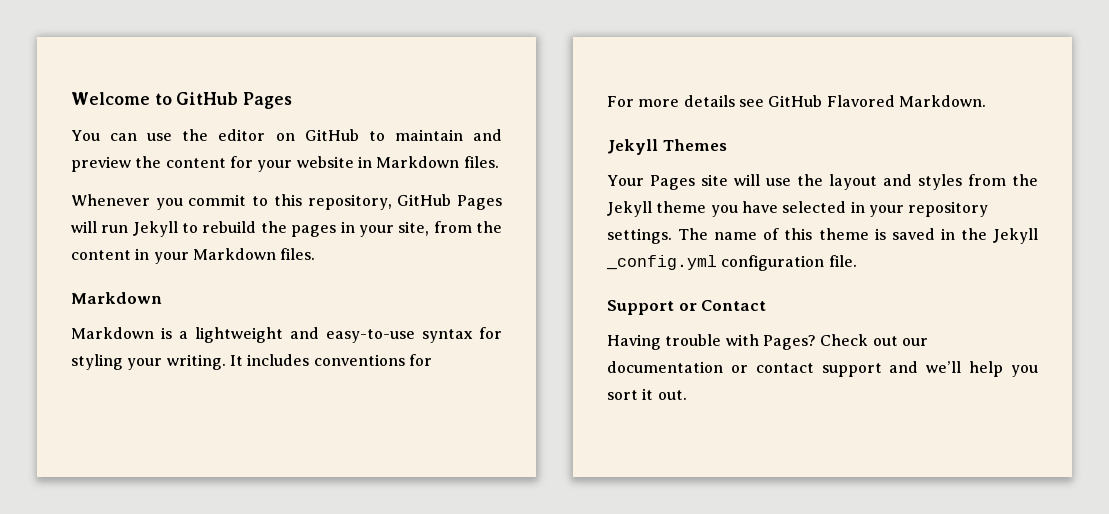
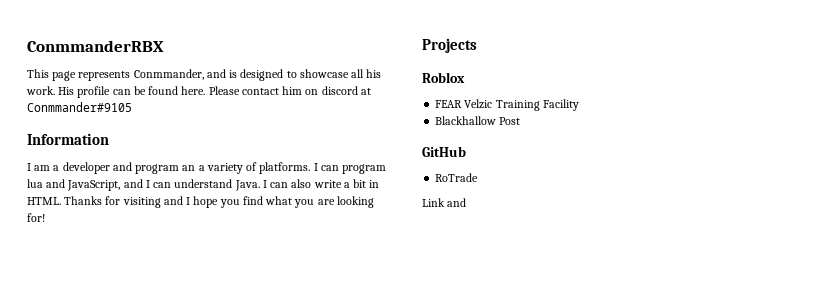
[71,92,293,109] [71,129,503,141] [71,156,499,172] [71,194,502,210] [71,221,503,237] [71,248,316,264] [71,292,162,304] [71,327,502,343] [71,354,432,370] [607,95,986,107] [607,139,727,155] [607,174,1038,190] [607,201,989,217] [607,228,1038,244] [606,255,857,271] [607,300,767,315] [607,334,928,350] [607,361,1038,377] [607,388,687,400] Welcome to GitHub Pages // You can use the editor on GitHub to maintain and preview the content for your website in Markdown files. // Whenever you commit to this repository, GitHub Pages will run Jekyll to rebuild the pages in your site, from the content in your Markdown files. // Markdown // Markdown is a lightweight and easy-to-use syntax for styling your writing. It includes conventions for // For more details see GitHub Flavored Markdown. // Jekyll Themes // Your Pages site will use the layout and styles from the Jekyll theme you have selected in your repository settings. The name of this theme is saved in the Jekyll _config.yml configuration file. // Support or Contact // Having trouble with Pages? Check out our documentation or contact support and we’ll help you sort it out. -> [27,40,164,52] [27,69,382,81] [26,86,371,98] [27,102,132,112] [27,133,109,145] [27,162,387,174] [27,179,380,191] [27,196,374,208] [27,213,45,222] [422,38,477,53] [422,72,465,83] [435,99,579,111] [435,116,521,125] [422,146,466,157] [435,173,479,182] [422,198,467,207] ConmmanderRBX // This page represents Conmmander, and is designed to showcase all his work. His profile can be found here. Please contact him on discord at Conmmander#9105 // Information // I am a developer and program an a variety of platforms. I can program lua and JavaScript, and I can understand Java. I can also write a bit in HTML. Thanks for visiting and I hope you find what you are looking for! // Projects // Roblox // FEAR Velzic Training Facility // Blackhallow Post // GitHub // RoTrade // Link and

